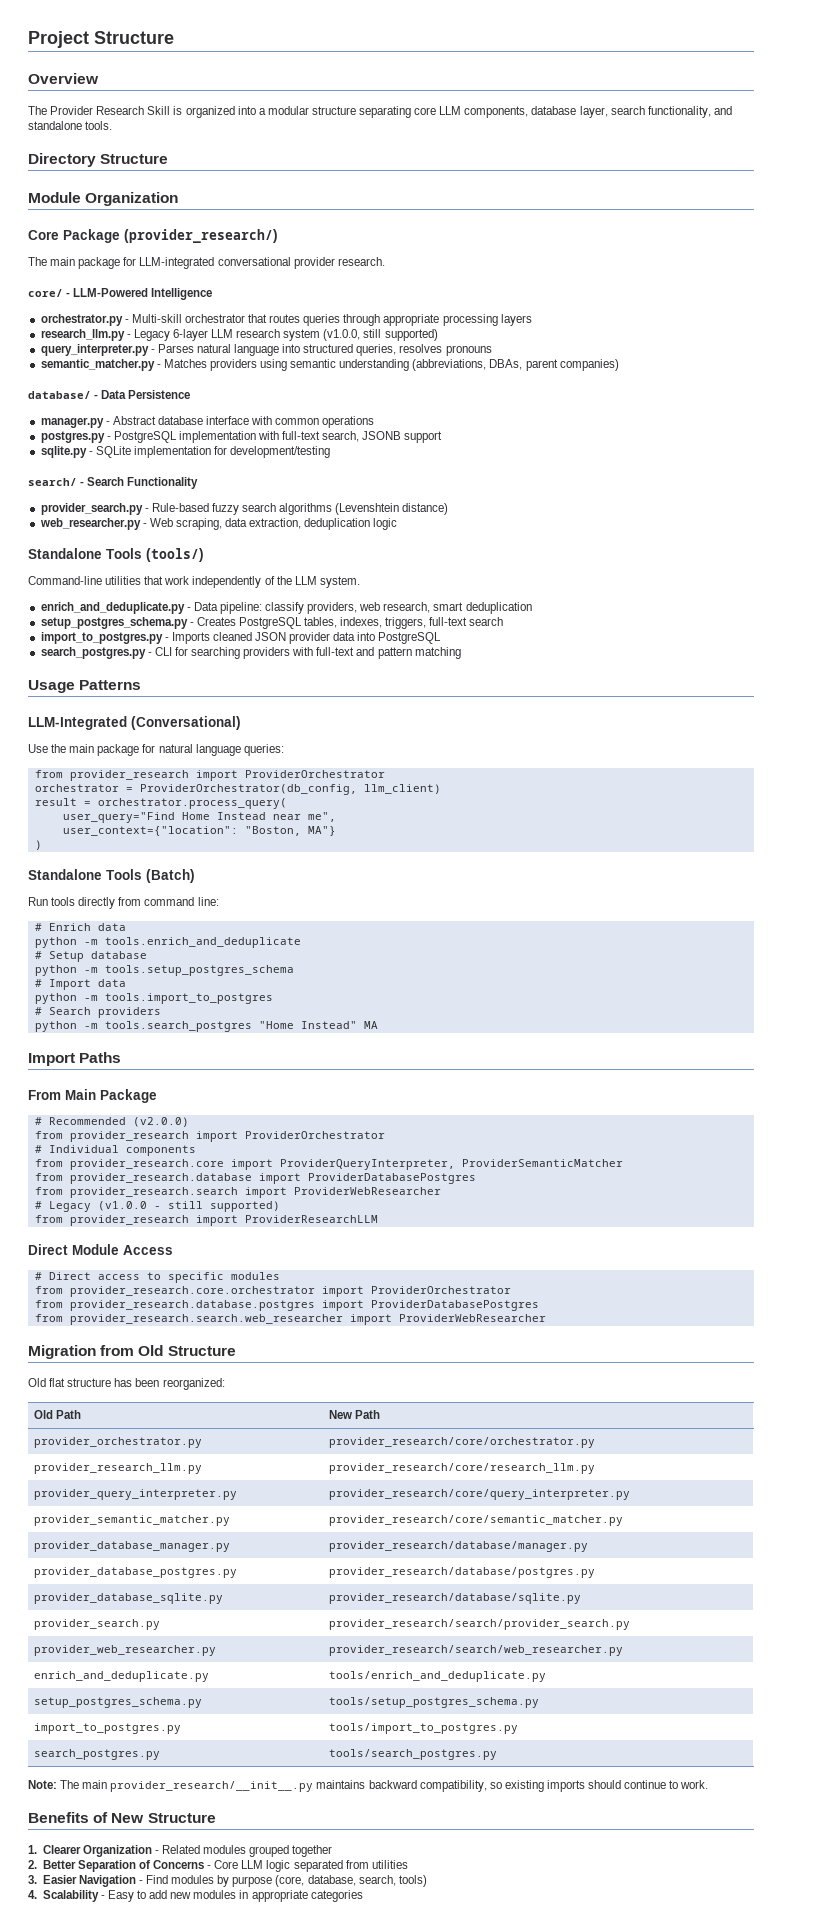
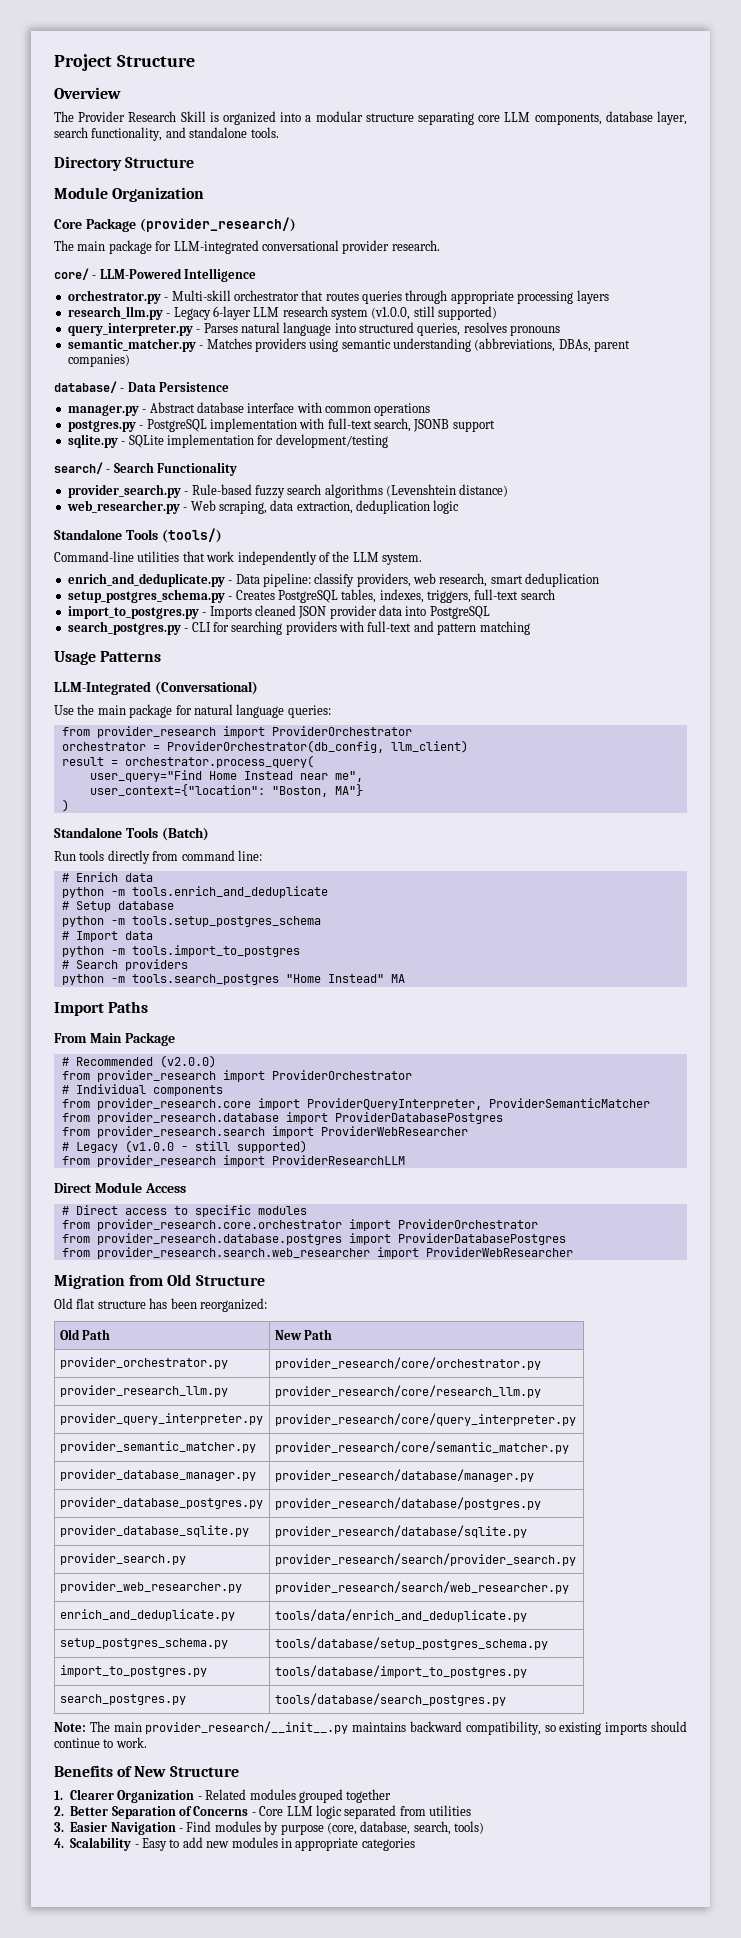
[328,1671,546,1682] tools/enrich_and_deduplicate.py -> [274,1609,527,1622] tools/data/enrich_and_deduplicate.py
[328,1697,539,1708] tools/setup_postgres_schema.py -> [274,1637,548,1650] tools/database/setup_postgres_schema.py
[328,1723,518,1734] tools/import_to_postgres.py -> [274,1665,527,1678] tools/database/import_to_postgres.py
[328,1749,497,1760] tools/search_postgres.py -> [274,1693,506,1706] tools/database/search_postgres.py

